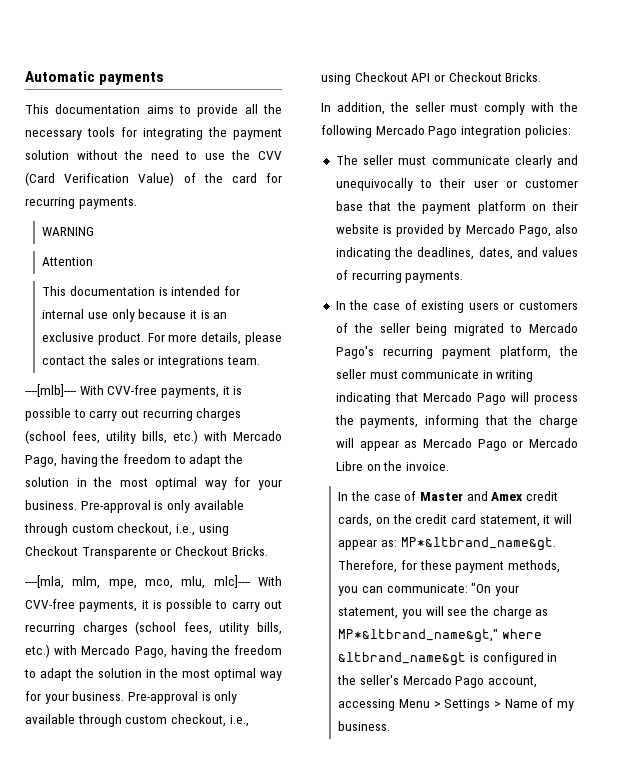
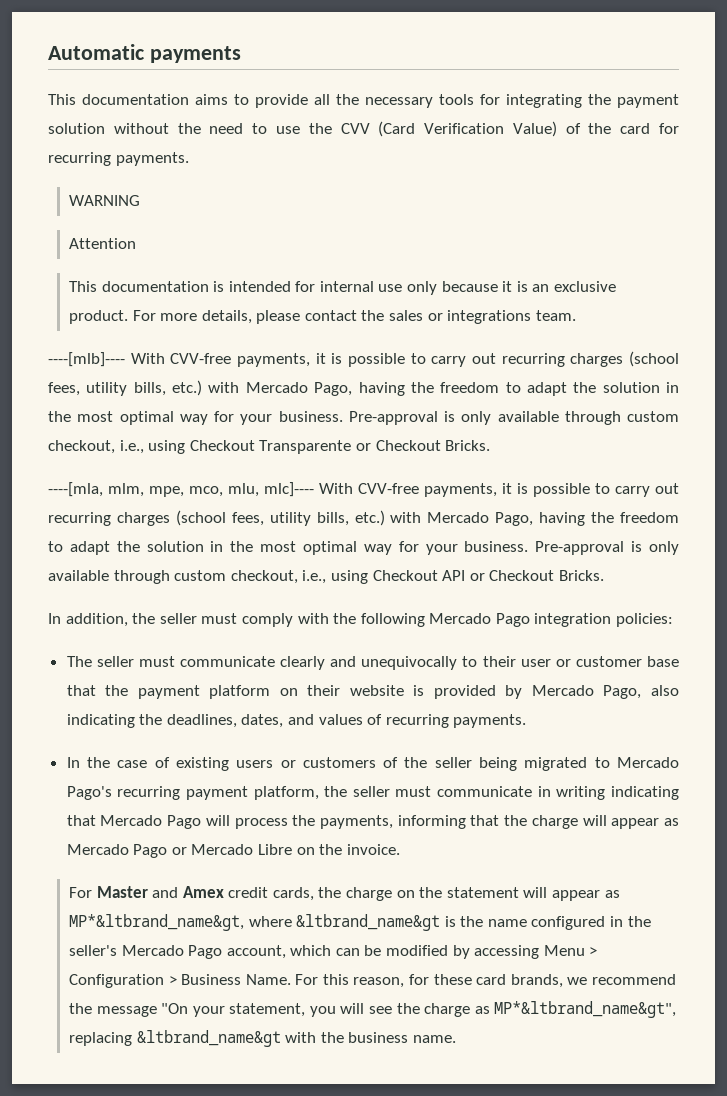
[338,491,417,501] In the case of -> [68,887,92,898] For
[376,514,572,527] [338,537,556,551] [338,560,560,573] [338,584,468,596] on the credit card statement, it will appear as: MP*&ltbrand_name&gt. Therefore, for these payment methods, you can communicate: -> [318,887,620,901] [68,914,651,931] [68,945,598,959] [68,974,677,988] [68,1003,157,1017] the charge on the statement will appear as MP*&ltbrand_name&gt, where &ltbrand_name&gt is the name configured in the seller's Mercado Pago account, which can be modified by accessing Menu > Configuration > Business Name. For this reason, for these card brands, we recommend the message
[338,629,543,643] [338,652,558,666] [337,675,537,688] [338,698,574,711] [338,721,391,731] MP*&ltbrand_name&gt," where &ltbrand_name&gt is configured in the seller's Mercado Pago account, accessing Menu > Settings > Name of my business. -> [494,1001,677,1018] [68,1030,456,1047] MP*&ltbrand_name&gt", replacing &ltbrand_name&gt with the business name.

